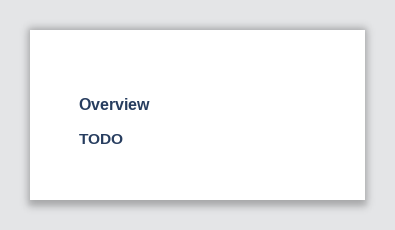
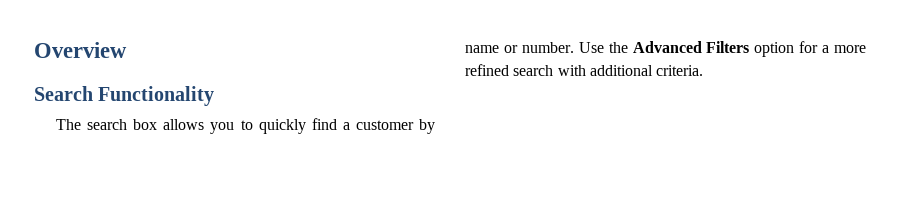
[79,134,123,144] TODO -> [34,86,215,106] [56,118,435,134] [465,41,866,57] [465,64,704,76] Search Functionality // The search box allows you to quickly find a customer by name or number. Use the Advanced Filters option for a more refined search with additional criteria.

